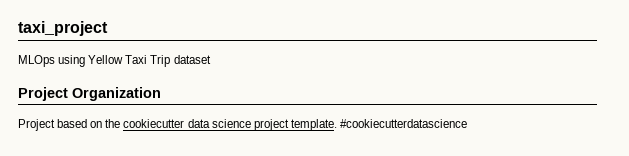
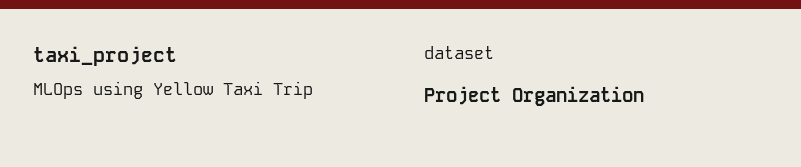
[18,119,467,131] // Project based on the cookiecutter data science project template. #cookiecutterdatascience -> (644, 96) none

